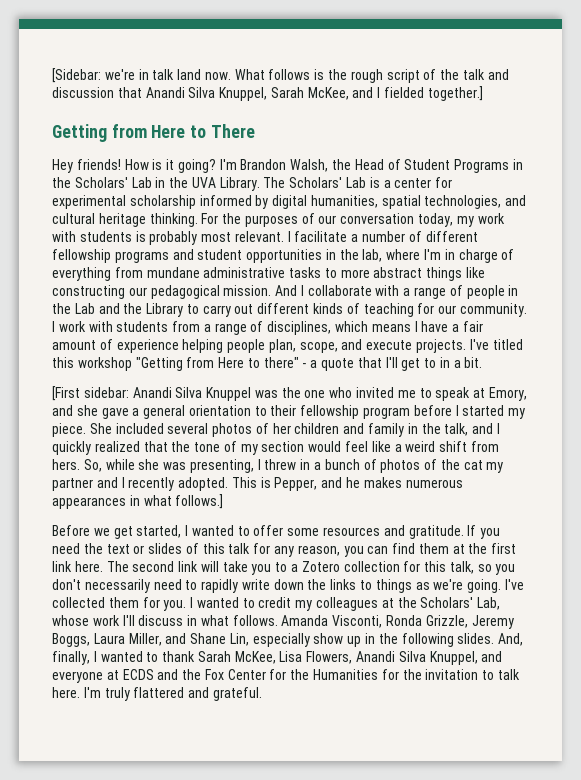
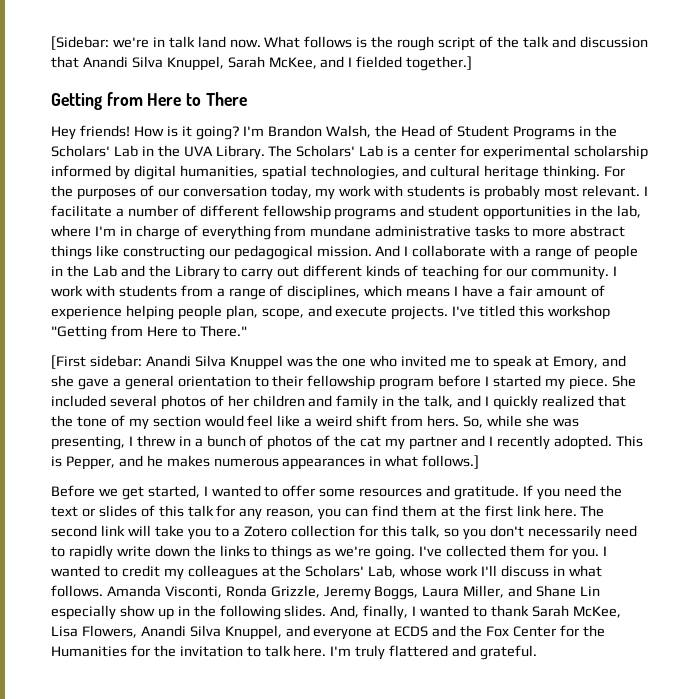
[263,357,483,371] there" - a quote that I'll get to in a bit. -> [199,325,247,337] There."
[229,633,249,646] Lin, -> [580,586,601,596] Lin

